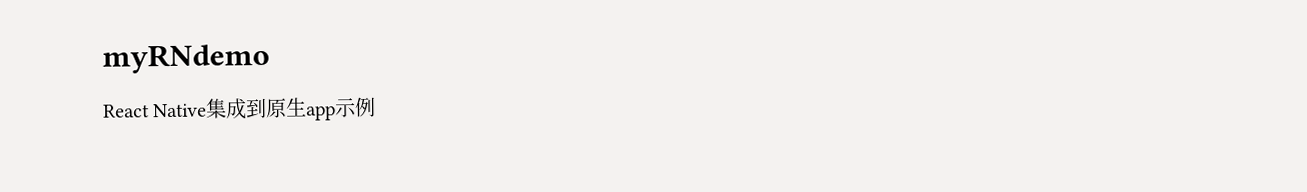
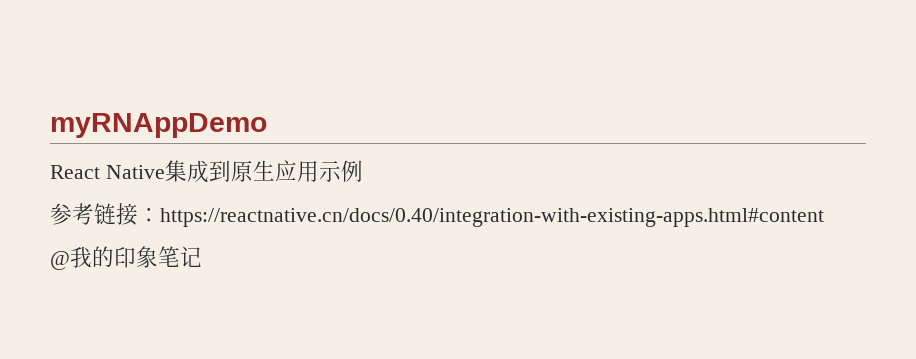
[102,43,270,74] myRNdemo -> [50,113,267,138] myRNAppDemo
[306,105,337,121] app -> [274,160,319,182] 应用
(377, 107) none -> [50,203,824,227] [50,246,202,270] // 参考链接：https://reactnative.cn/docs/0.40/integration-with-existing-apps.html#content // @我的印象笔记

